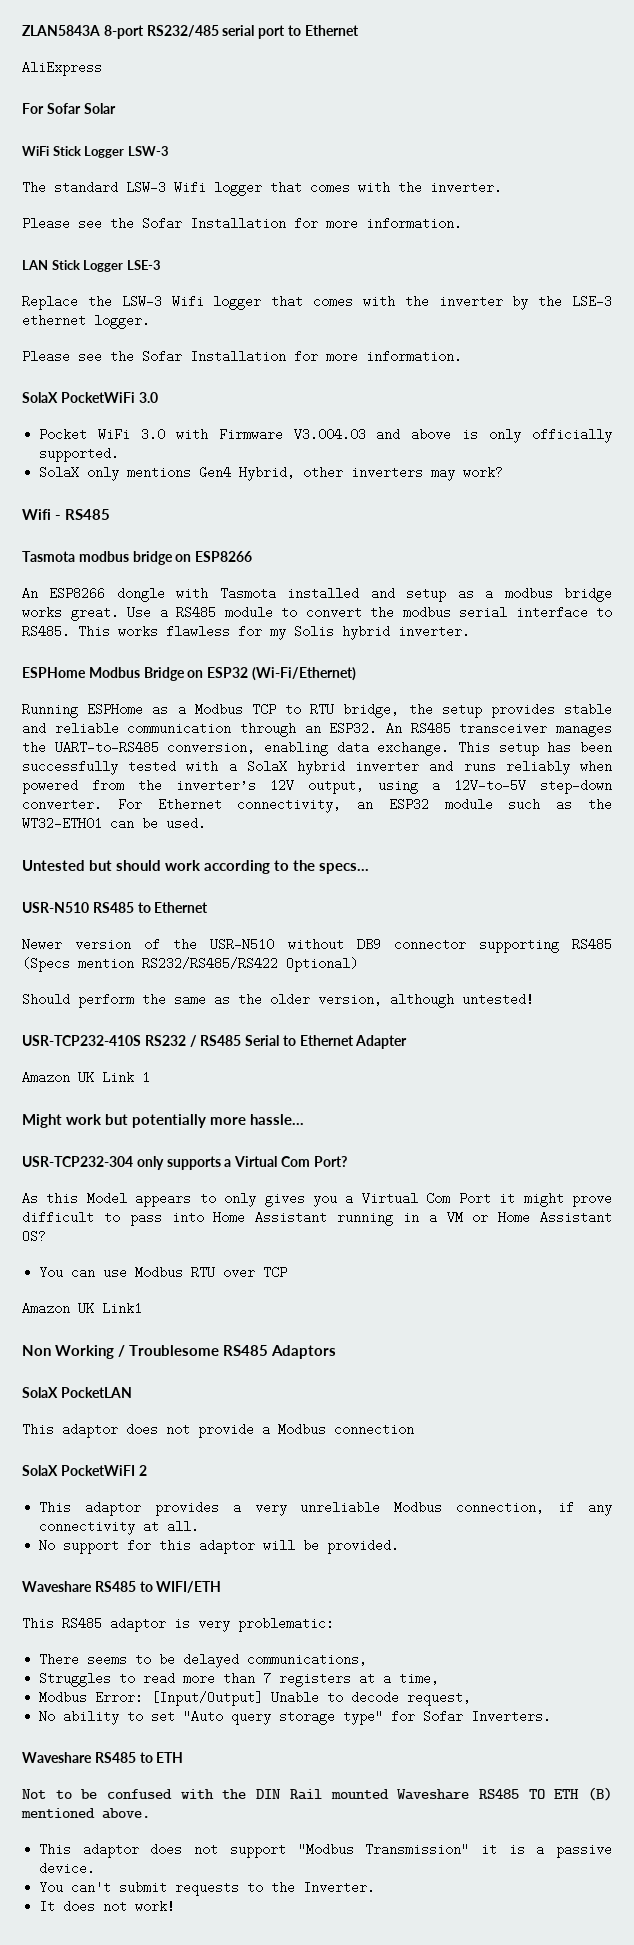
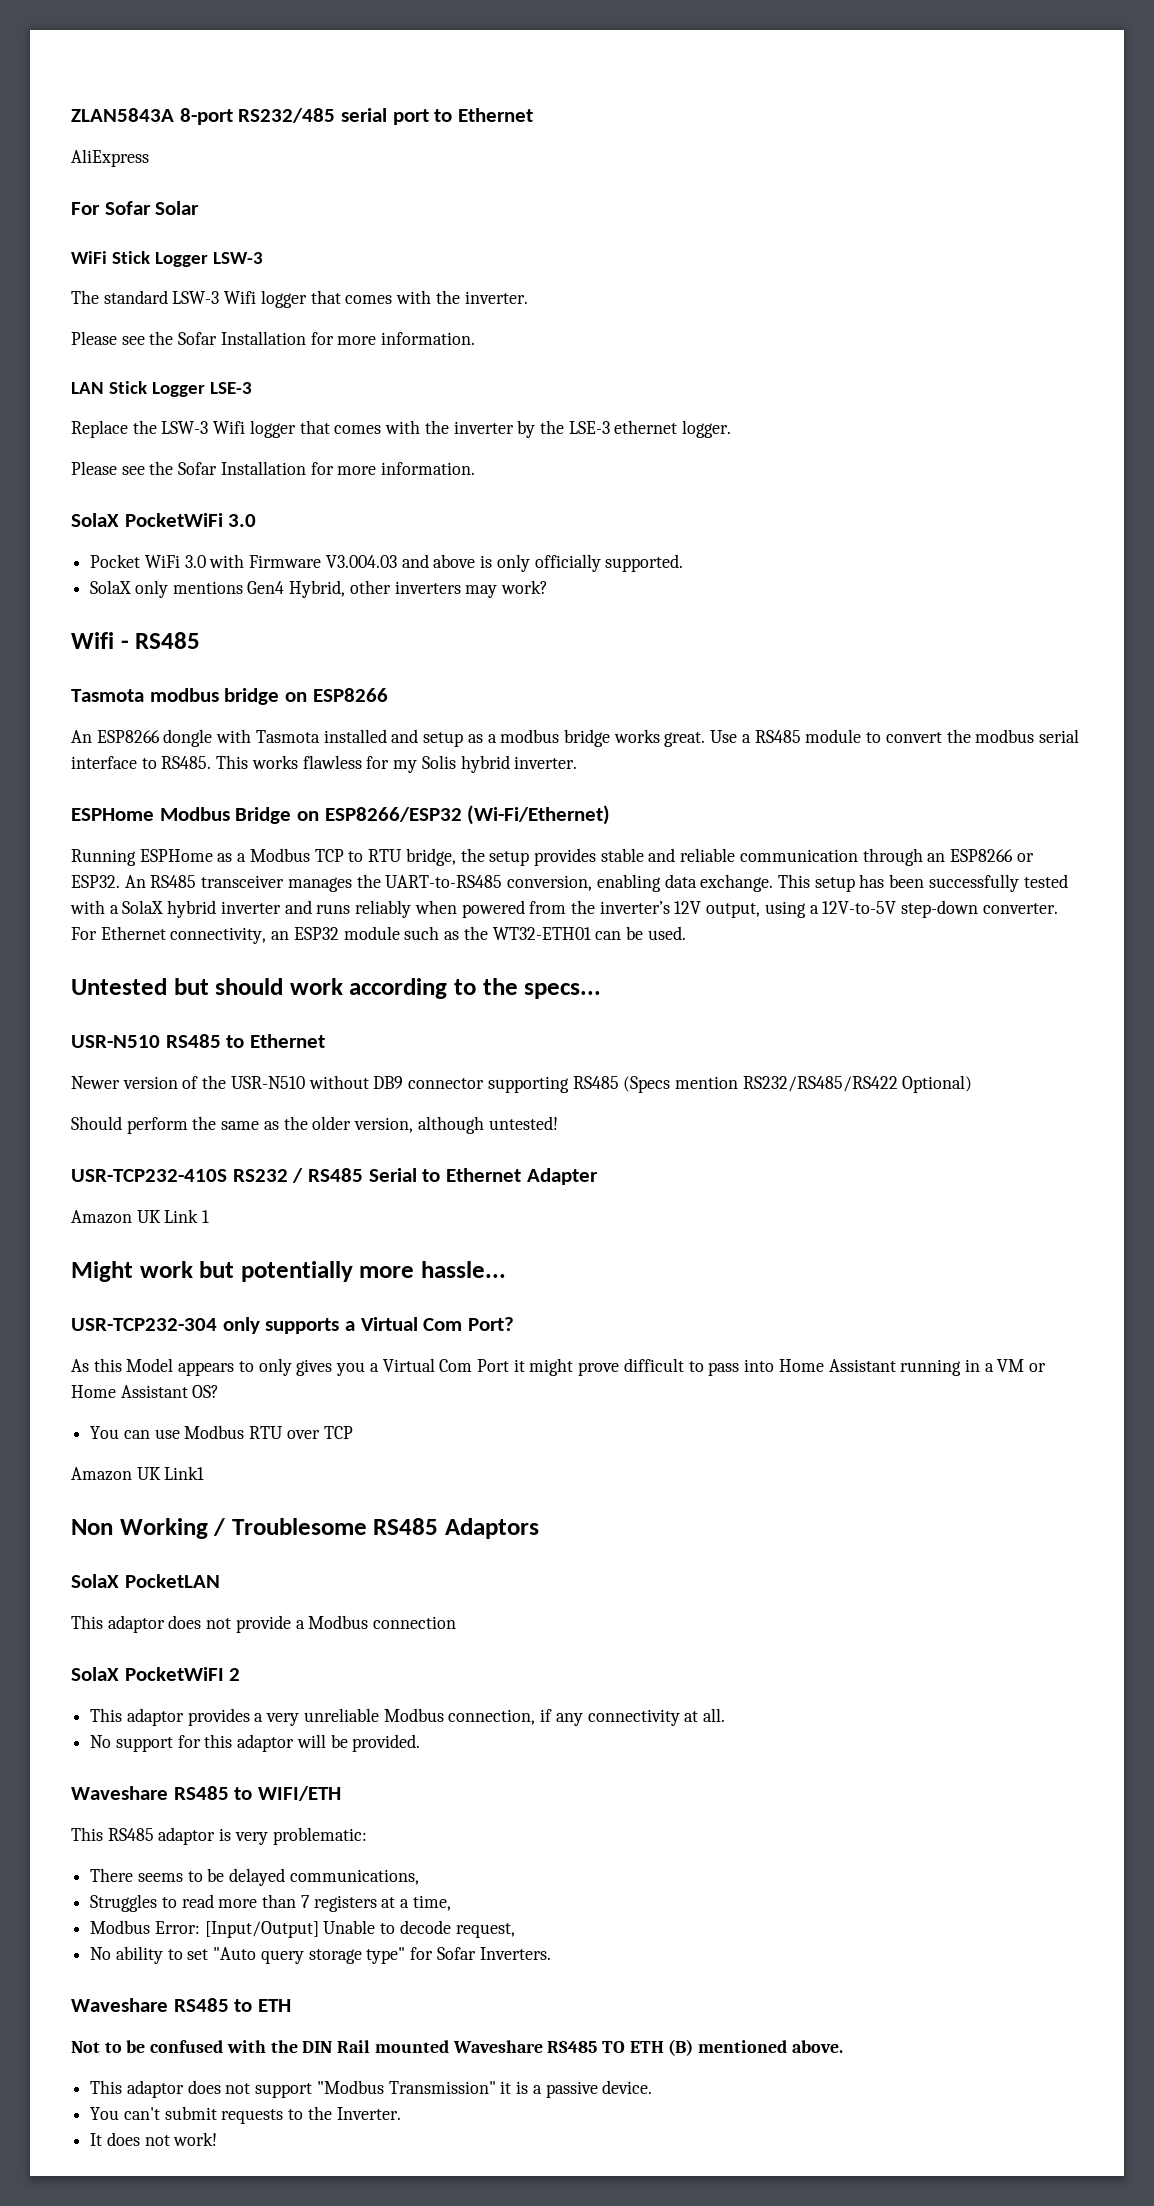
[207,667,249,678] ESP32 -> [324,807,462,822] ESP8266/ESP32
(321, 728) none -> [950,849,1034,862] ESP8266 or

